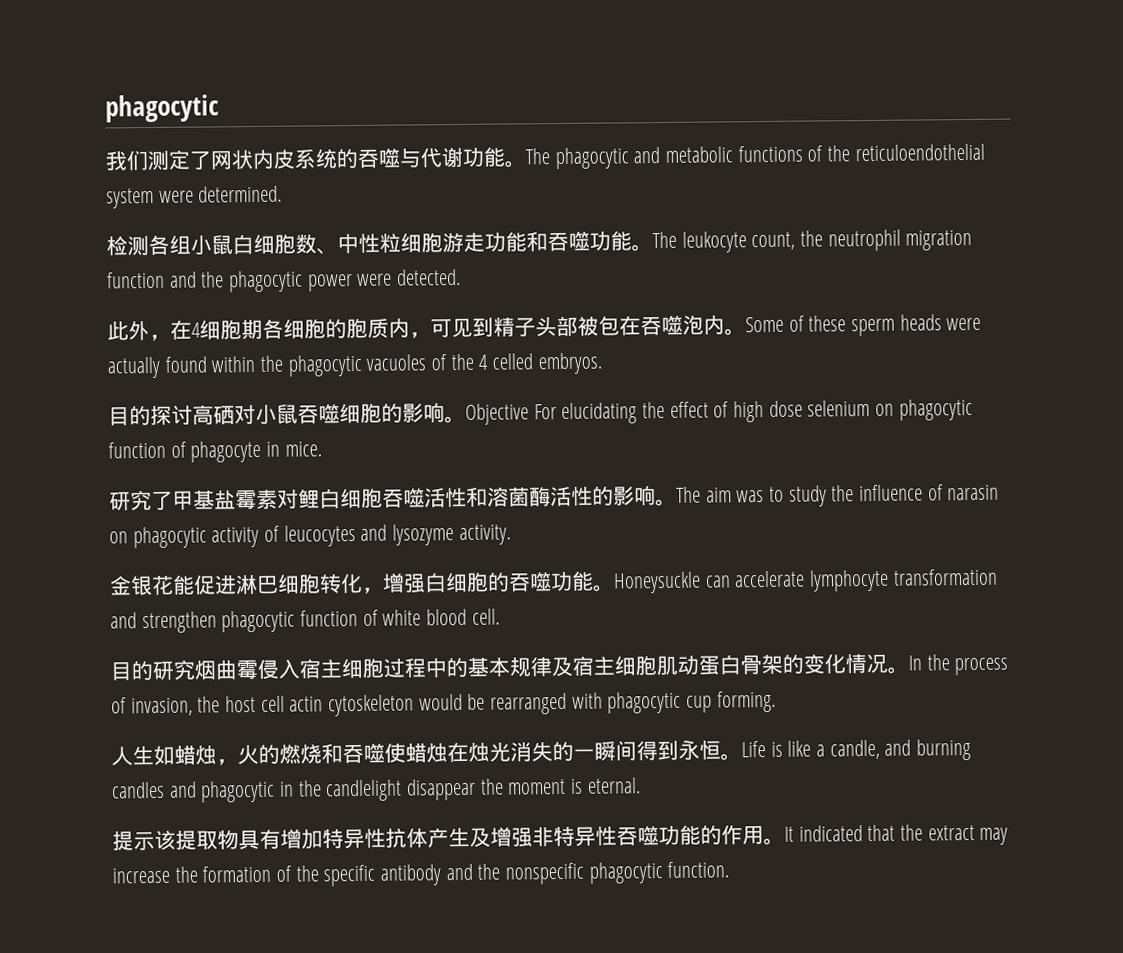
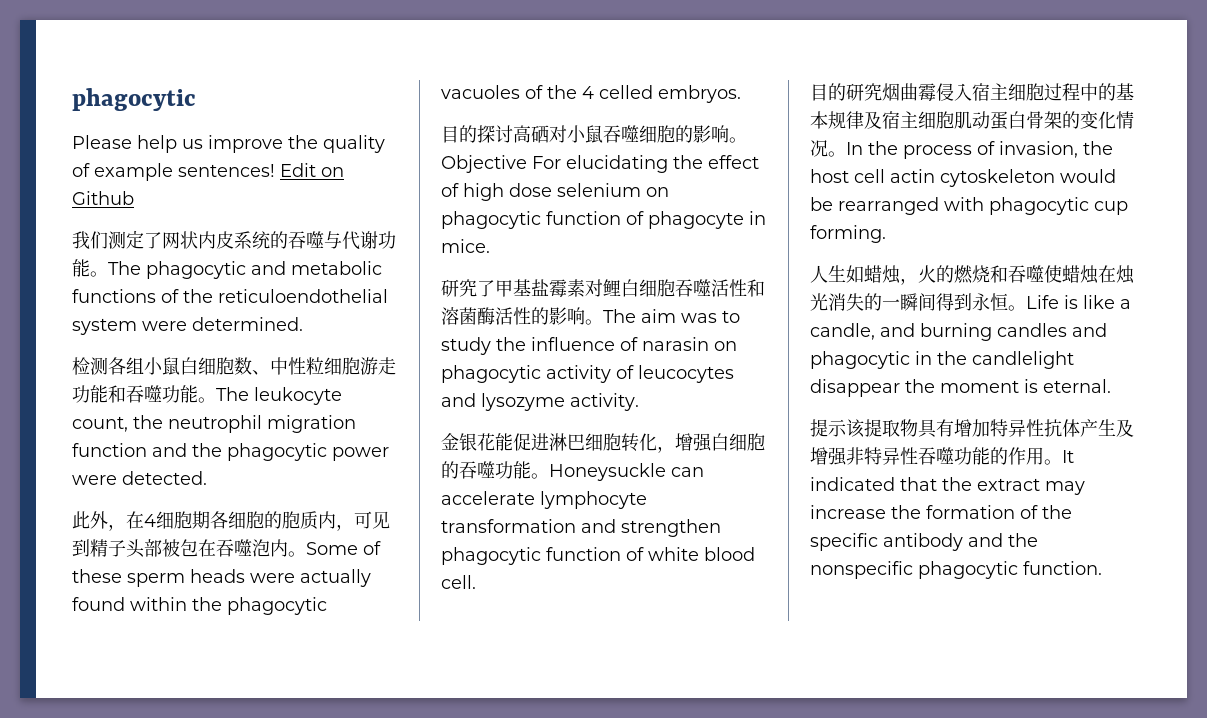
[105,94,219,123] phagocytic -> [72,88,196,111] [72,135,385,153] [72,163,344,181] [72,191,134,205] phagocytic // Please help us improve the quality of example sentences! Edit on Github

